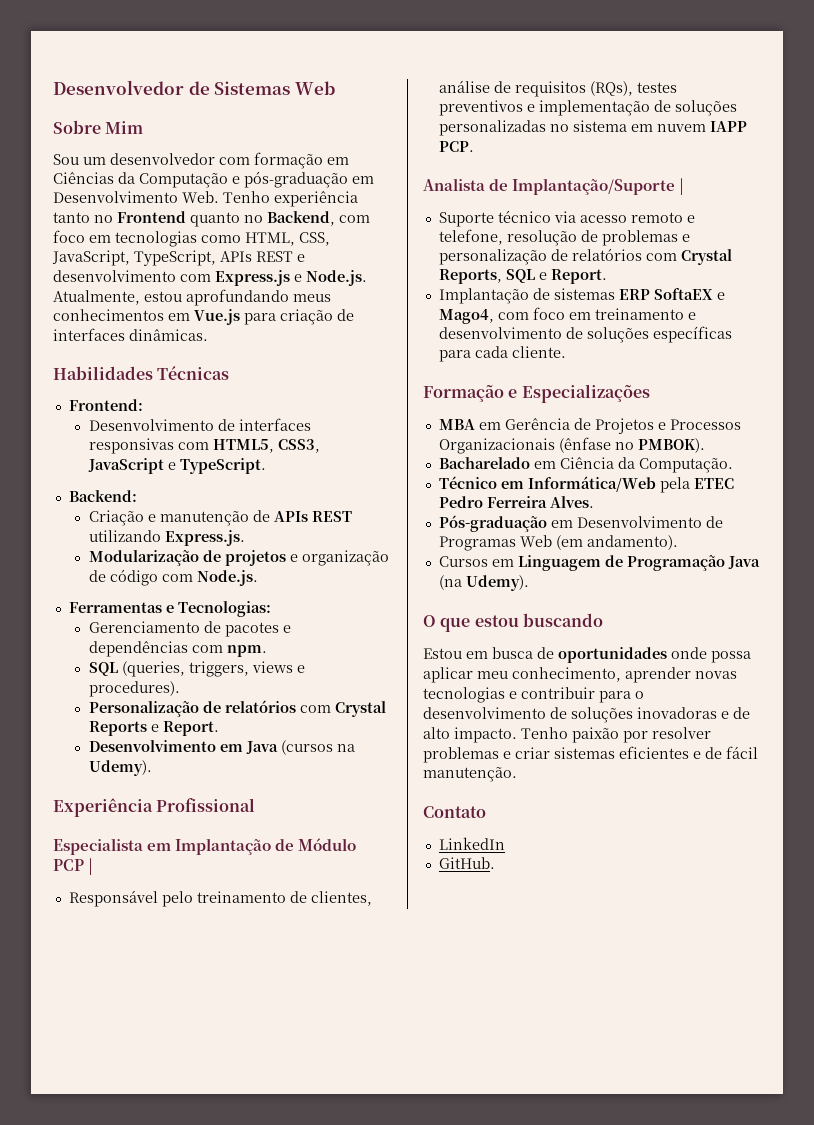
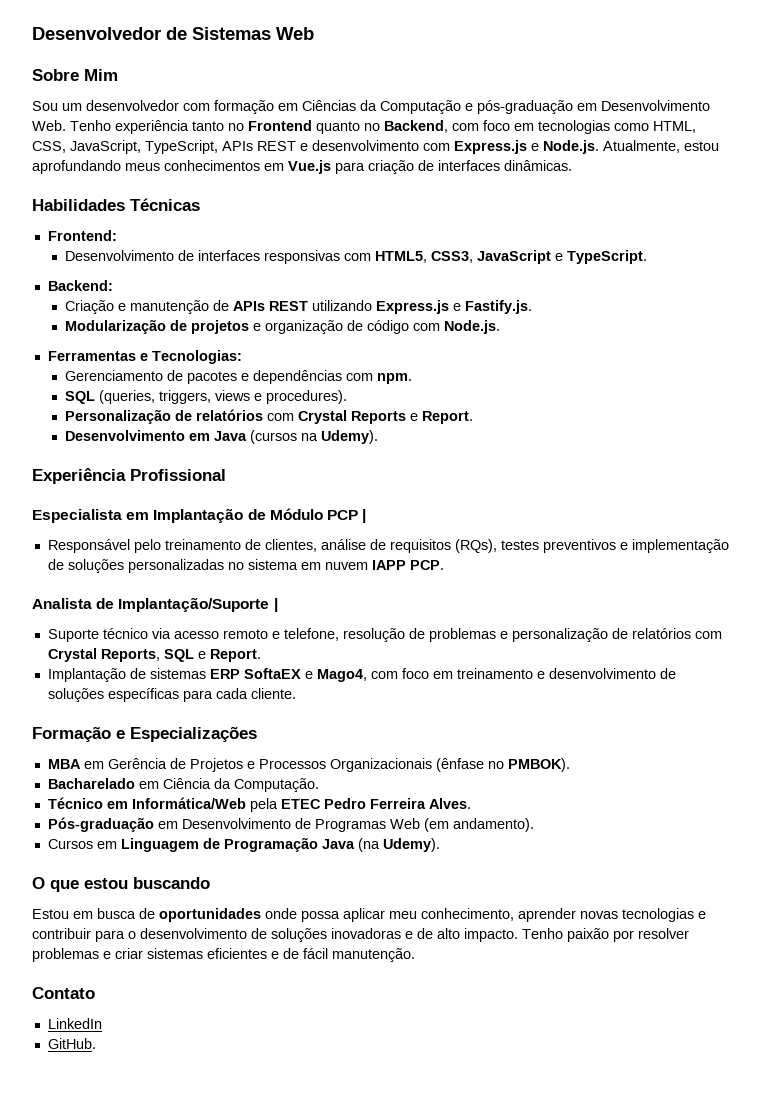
[164,530,245,546] Express.js. -> [376,300,533,314] Express.js e Fastify.js.

